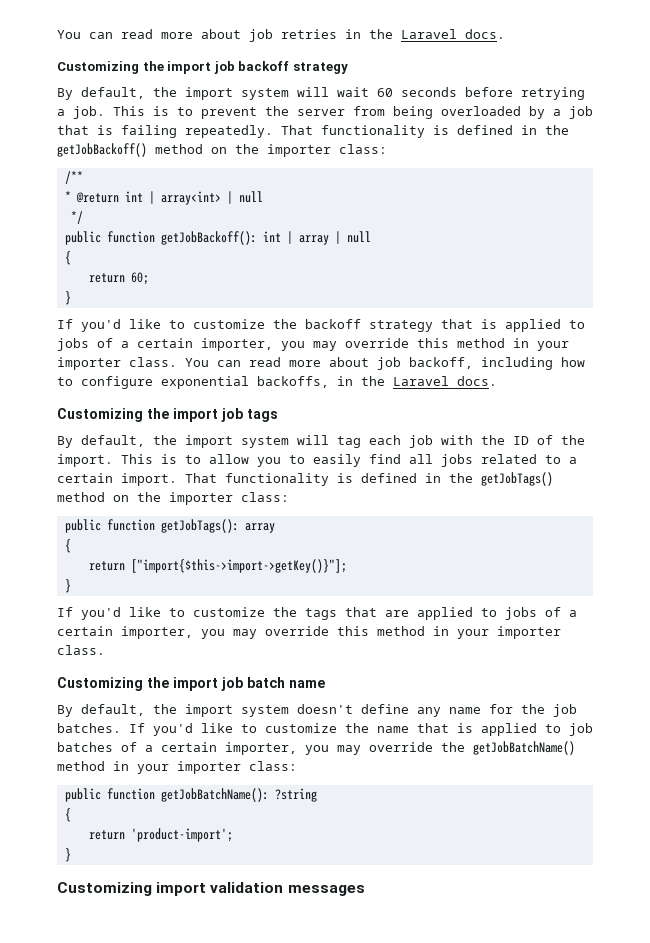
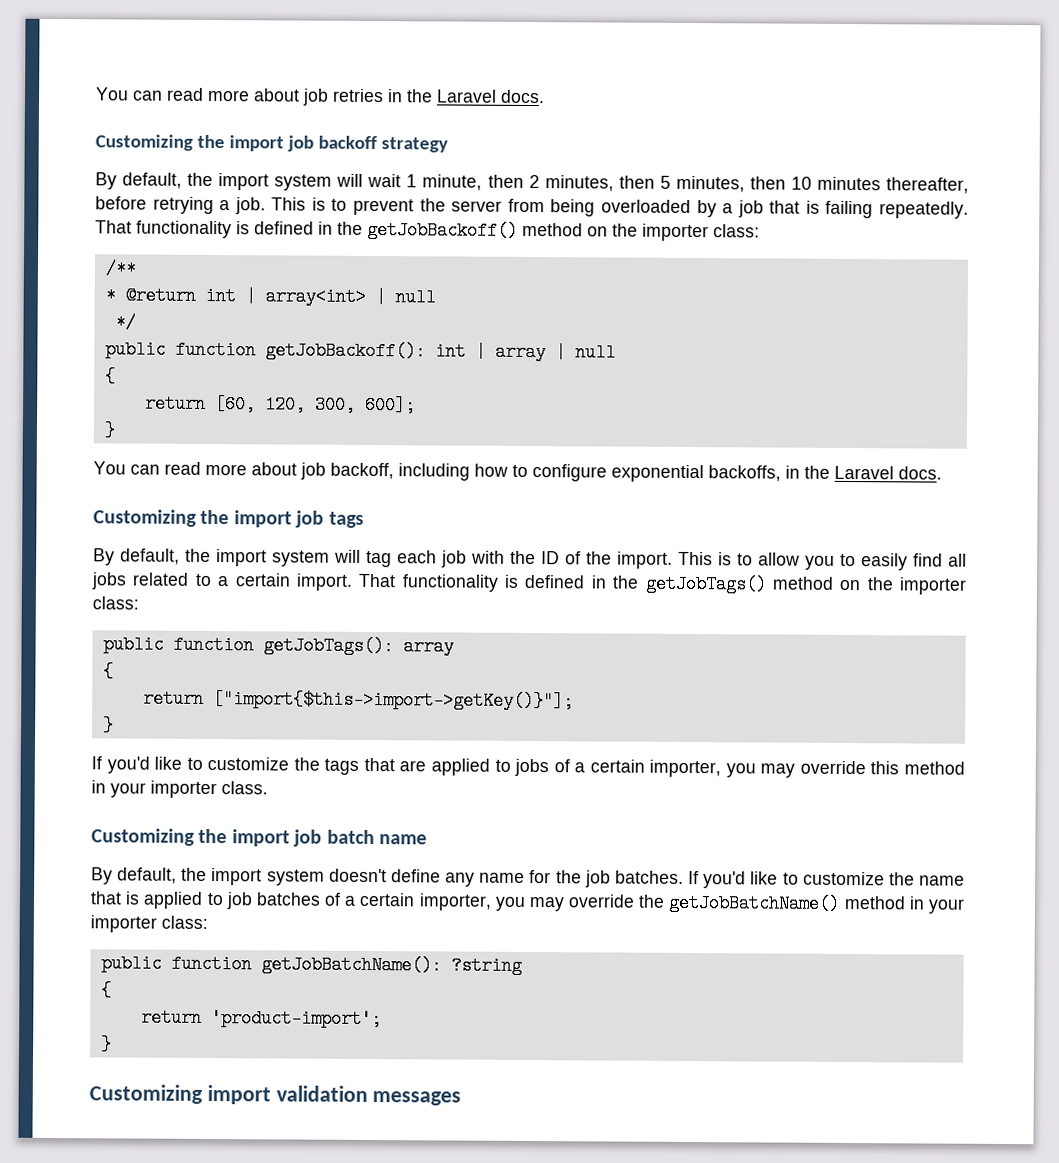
[377,87,457,97] 60 seconds -> [406,174,969,194] 1 minute, then 2 minutes, then 5 minutes, then 10 minutes thereafter,
[130,272,149,285] [64,291,71,305] [57,319,585,332] [57,338,569,351] [57,357,177,370] 60; // } // If you'd like to customize the backoff strategy that is applied to jobs of a certain importer, you may override this method in your importer class. -> [214,395,416,415] [103,421,115,440] [60, 120, 300, 600]; // } //

